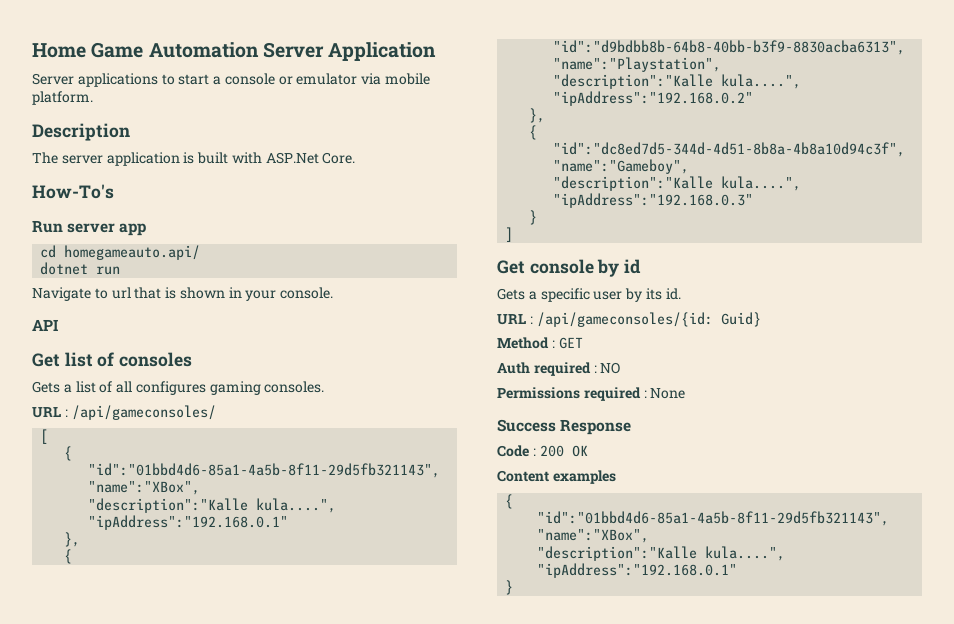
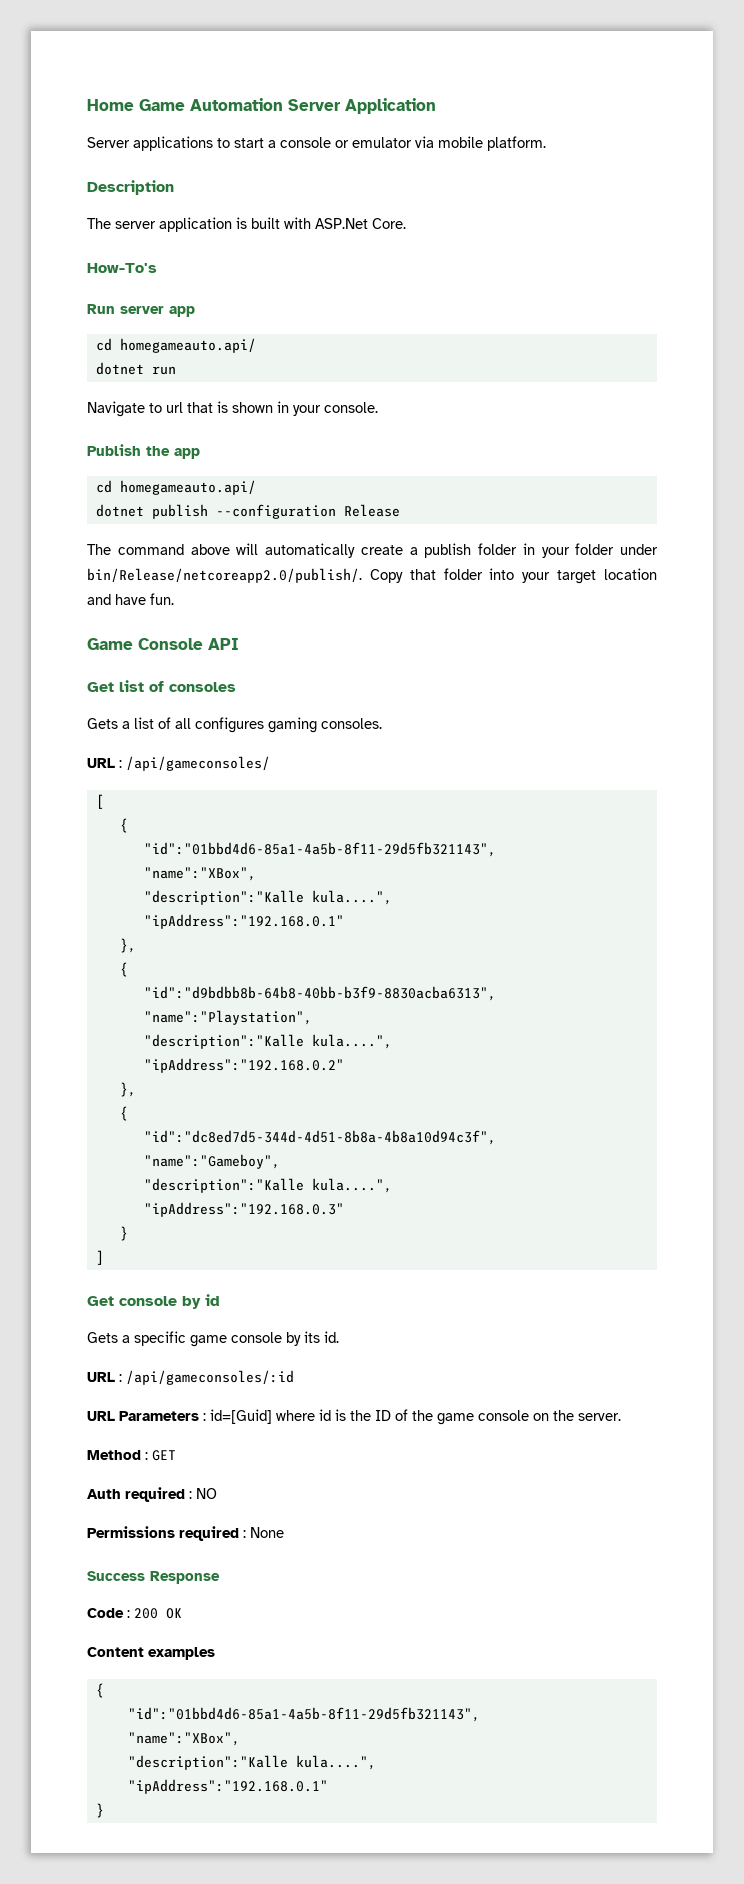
(334, 293) none -> [87,444,200,459] [95,480,256,495] [95,504,400,519] [87,543,658,558] [87,568,657,584] [87,593,174,605] [87,638,203,650] Publish the app // cd homegameauto.api/ // dotnet publish --configuration Release // The command above will automatically create a publish folder in your folder under bin/Release/netcoreapp2.0/publish/. Copy that folder into your target location and have fun. // Game Console
[593,291,623,300] user -> [190,1332,282,1347] game console
[536,312,761,327] /api/gameconsoles/{id: Guid} -> [126,1370,294,1385] [87,1409,621,1425] /api/gameconsoles/:id // URL Parameters : id=[Guid] where id is the ID of the game console on the server.

